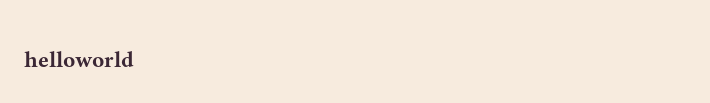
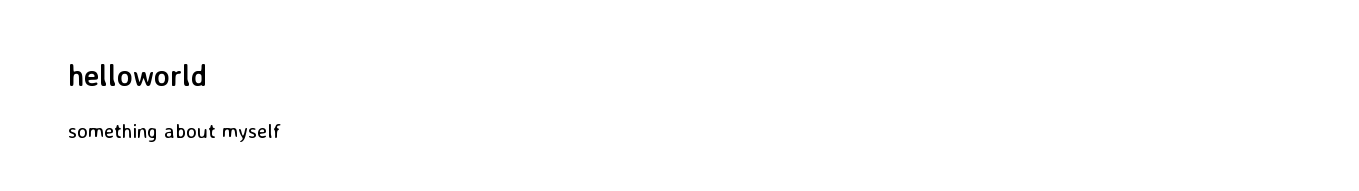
(134, 59) none -> [68,124,281,142] // something about myself

